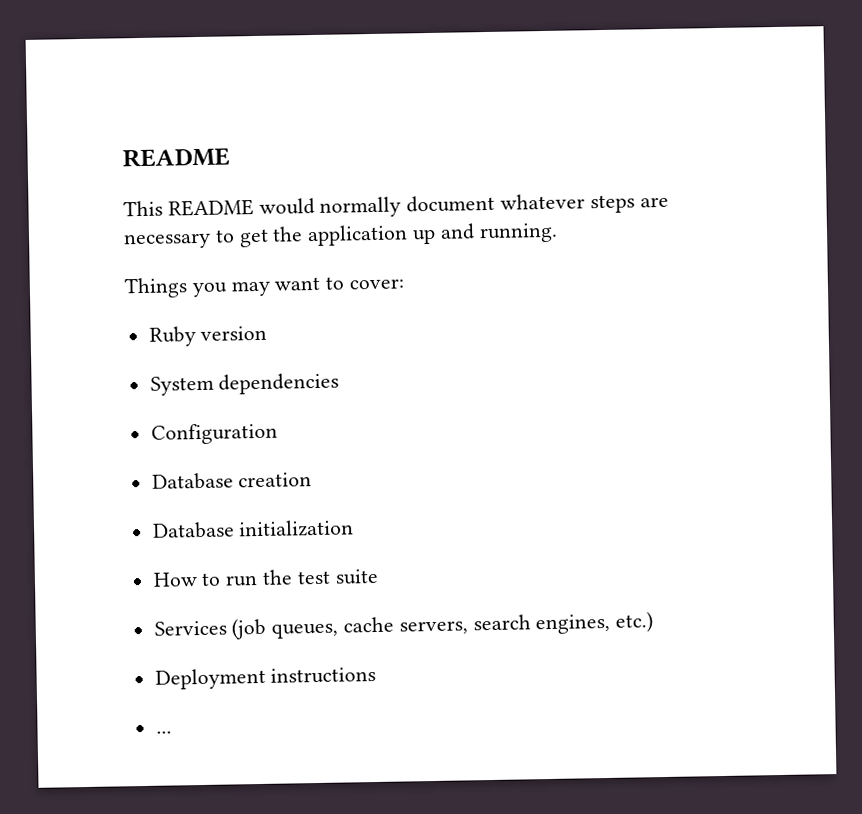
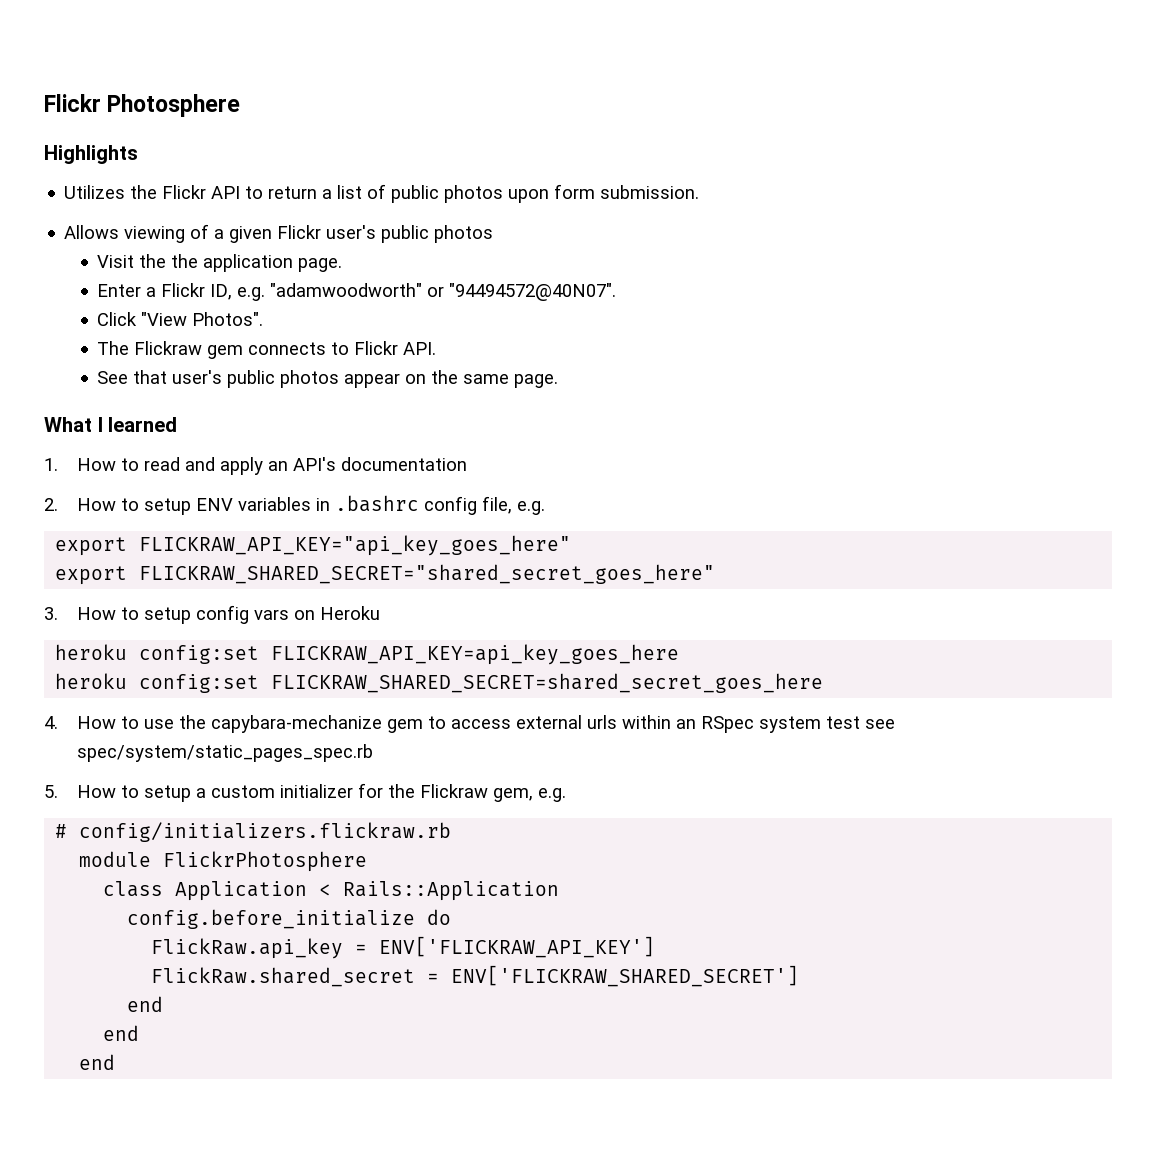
[122,147,230,168] [123,193,669,218] [123,222,558,250] [124,276,405,299] [148,325,268,347] [149,372,340,396] [150,422,278,445] [151,472,313,490] [151,519,355,539] [152,568,379,587] [153,611,654,640] [154,666,377,690] [155,730,172,734] README // This README would normally document whatever steps are necessary to get the application up and running. // Things you may want to cover: // Ruby version // System dependencies // Configuration // Database creation // Database initialization // How to run the test suite // Services (job queues, cache servers, search engines, etc.) // Deployment instructions // ... -> [44,94,241,117] [44,145,138,164] [64,184,700,203] [64,224,494,243] [97,254,343,272] [97,283,617,301] [97,312,264,326] [97,341,437,359] [97,370,559,388] [44,417,178,432] [44,457,468,475] [44,495,546,515] [55,535,572,556] [55,564,716,585] [44,605,381,624] [55,644,680,665] [55,673,824,693] [44,715,896,733] [77,744,374,762] [44,783,567,802] [55,822,452,842] [79,851,368,872] [103,881,560,901] [127,909,452,929] [151,936,656,959] [151,965,800,987] [127,996,164,1012] [103,1025,140,1041] [79,1054,116,1070] Flickr Photosphere // Highlights // Utilizes the Flickr API to return a list of public photos upon form submission. // Allows viewing of a given Flickr user's public photos // Visit the the application page. // Enter a Flickr ID, e.g. "adamwoodworth" or "94494572@40N07". // Click "View Photos". // The Flickraw gem connects to Flickr API. // See that user's public photos appear on the same page. // What I learned // 1. How to read and apply an API's documentation // 2. How to setup ENV variables in .bashrc config file, e.g. // export FLICKRAW_API_KEY="api_key_goes_here" // export FLICKRAW_SHARED_SECRET="shared_secret_goes_here" // 3. How to setup config vars on Heroku // heroku config:set FLICKRAW_API_KEY=api_key_goes_here // heroku config:set FLICKRAW_SHARED_SECRET=shared_secret_goes_here // 4. How to use the capybara-mechanize gem to access external urls within an RSpec system test see spec/system/static_pages_spec.rb // 5. How to setup a custom initializer for the Flickraw gem, e.g. // # config/initializers.flickraw.rb // module FlickrPhotosphere // class Application < Rails::Application // config.before_initialize do // FlickRaw.api_key = ENV['FLICKRAW_API_KEY'] // FlickRaw.shared_secret = ENV['FLICKRAW_SHARED_SECRET'] // end // end // end

